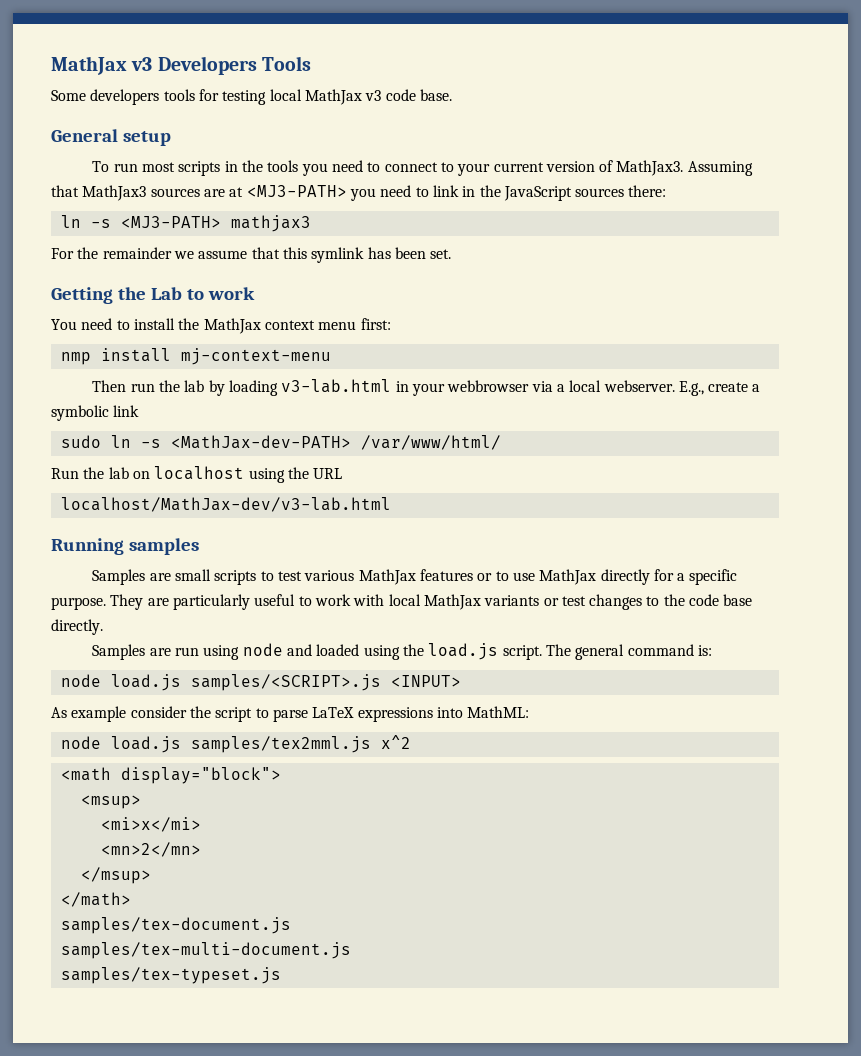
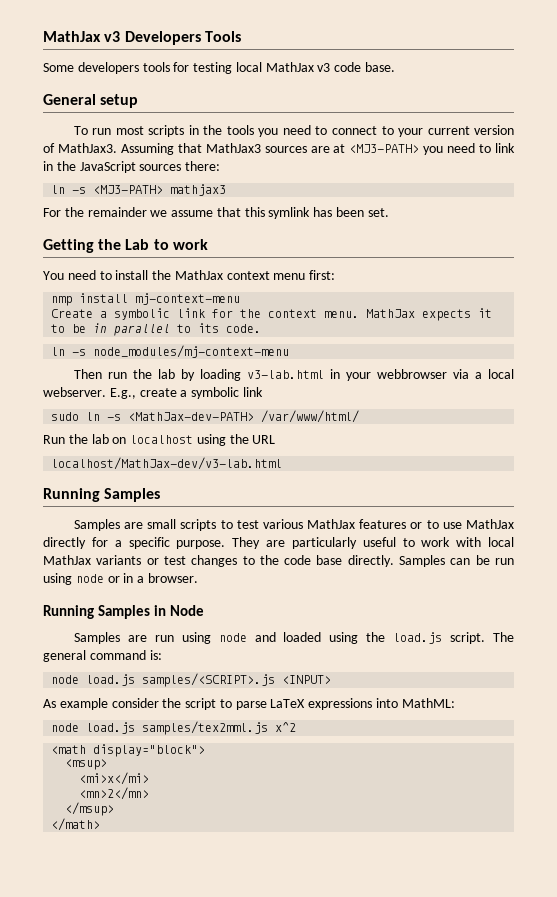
(331, 356) none -> [51,308,493,321] [51,323,262,336] [51,345,290,358] // Create a symbolic link for the context menu. MathJax expects it to be in parallel to its code. // ln -s node_modules/mj-context-menu
[128,538,199,555] samples -> [104,488,161,502] Samples
(103, 627) none -> [399,555,515,567] [43,573,198,585] [43,605,204,619] Samples can be run using node or in a browser. // Running Samples in Node
[60,917,291,934] [60,942,351,959] [60,967,281,984] // samples/tex-document.js // samples/tex-multi-document.js // samples/tex-typeset.js -> (101, 824) none

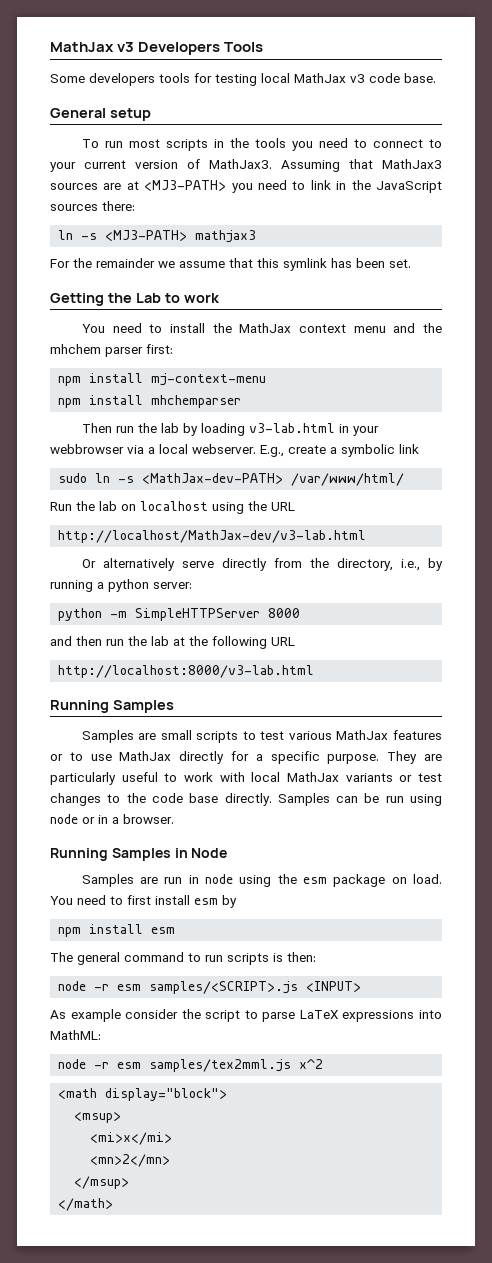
(306, 276) none -> [393,323,442,333] [50,344,143,357] and the mhchem parser
[51,296,73,306] nmp -> [58,376,82,386] npm
[51,308,493,321] [51,323,262,336] [51,345,290,358] Create a symbolic link for the context menu. MathJax expects it to be in parallel to its code. // ln -s node_modules/mj-context-menu -> [58,395,242,408] npm install mhchemparser
[51,457,283,470] localhost/MathJax-dev/v3-lab.html -> [58,530,367,543] [81,558,444,571] [50,579,192,592] [58,608,301,621] [50,636,295,649] [58,665,315,678] http://localhost/MathJax-dev/v3-lab.html // Or alternatively serve directly from the directory, i.e., by running a python server: // python -m SimpleHTTPServer 8000 // and then run the lab at the following URL // http://localhost:8000/v3-lab.html
[181,632,514,644] [43,650,162,662] [51,674,136,686] using node and loaded using the load.js script. The general command is: // node load.js -> [188,874,442,887] [50,895,237,908] [58,924,176,937] [50,952,316,965] [58,981,142,991] in node using the esm package on load. You need to first install esm by // npm install esm // The general command to run scripts is then: // node -r esm
[86,722,136,734] load.js -> [94,1062,142,1069] -r esm

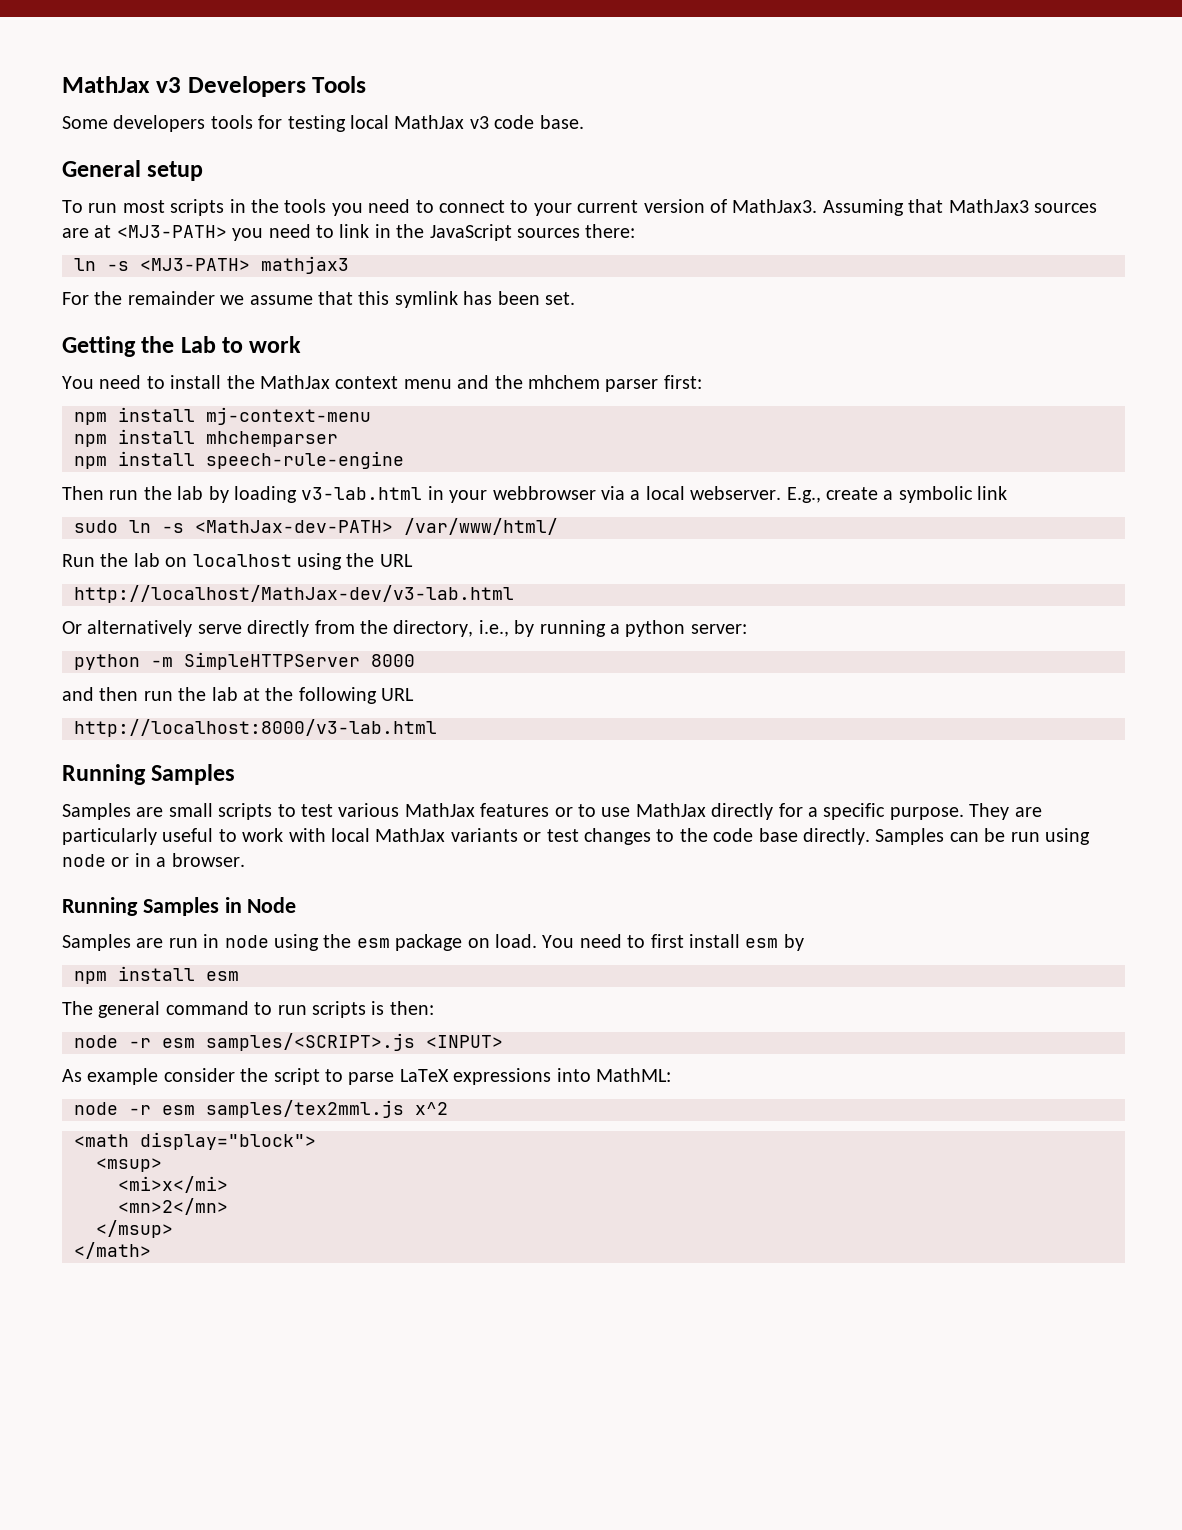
(242, 401) none -> [74,451,404,469] // npm install speech-rule-engine

